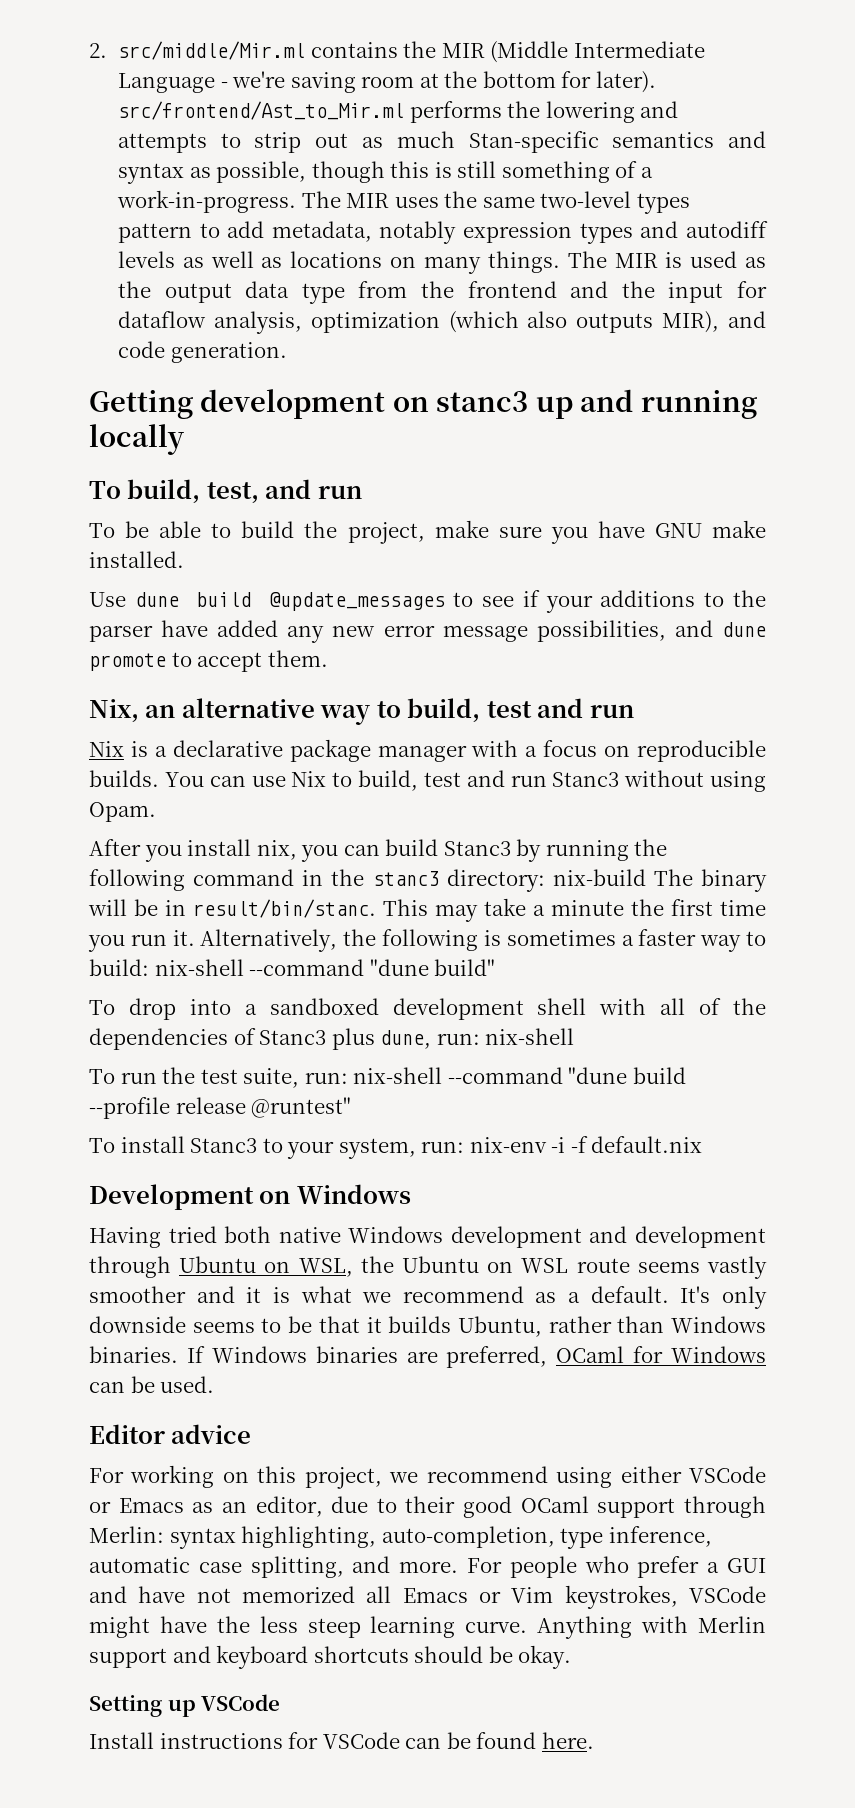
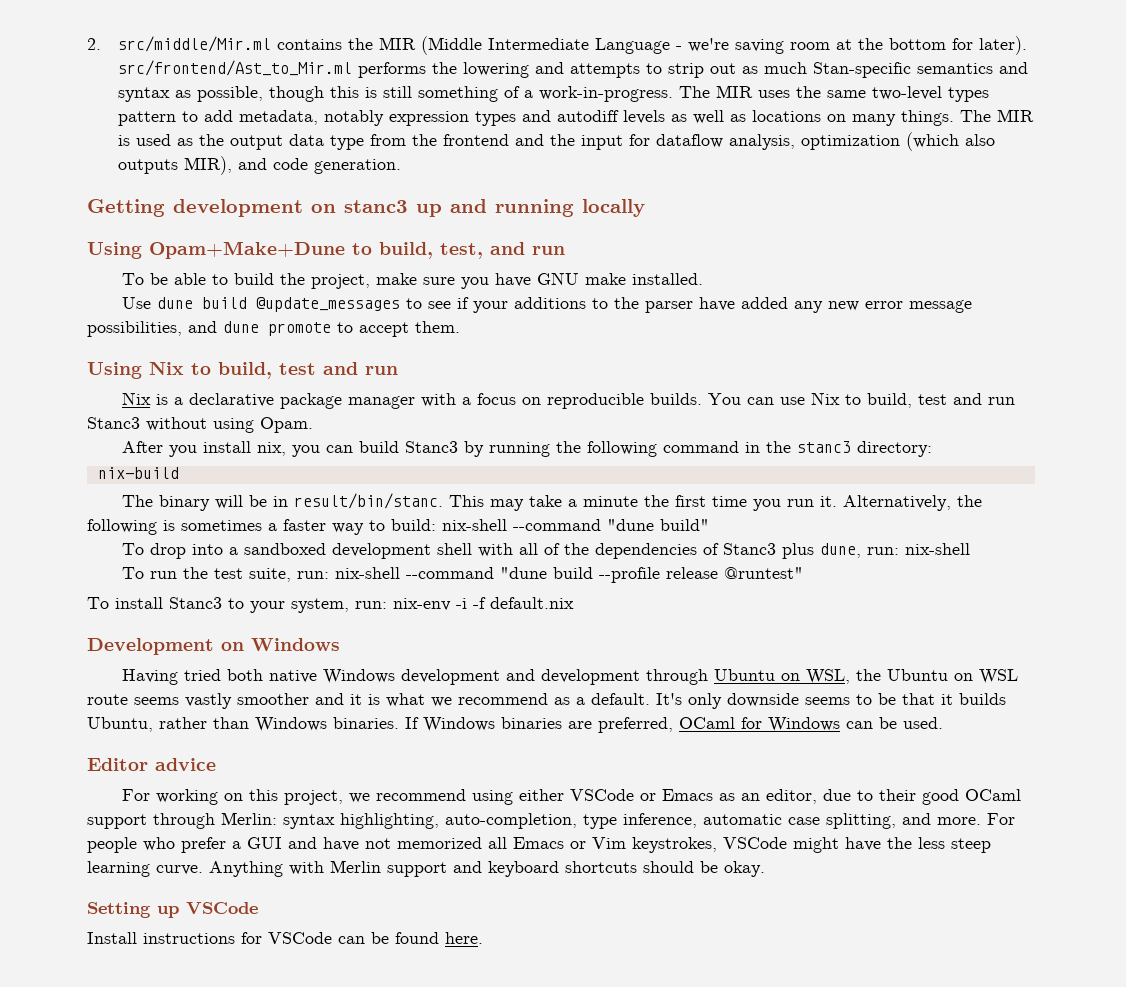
[89,481,121,499] To -> [87,241,372,259] Using Opam+Make+Dune to
[89,698,371,725] Nix, an alternative way -> [87,362,184,379] Using Nix
(545, 880) none -> (932, 449) //
(646, 877) none -> (179, 473) //

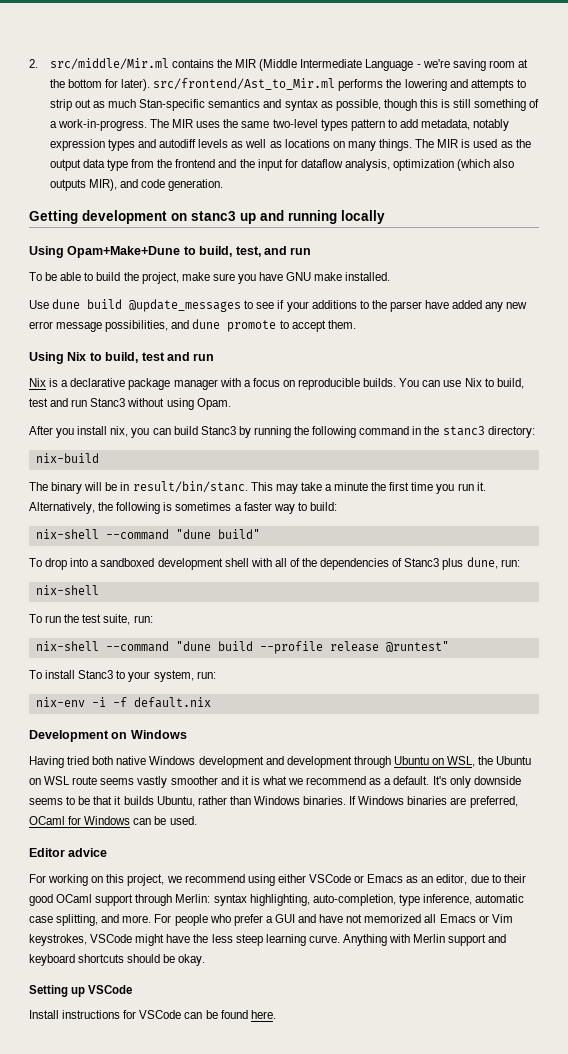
(436, 525) none -> (337, 506) //
(899, 551) none -> (520, 563) //
(329, 575) none -> (153, 619) //
(387, 605) none -> (216, 675) //

